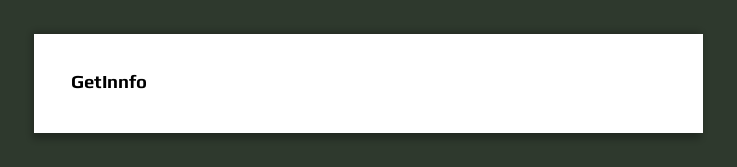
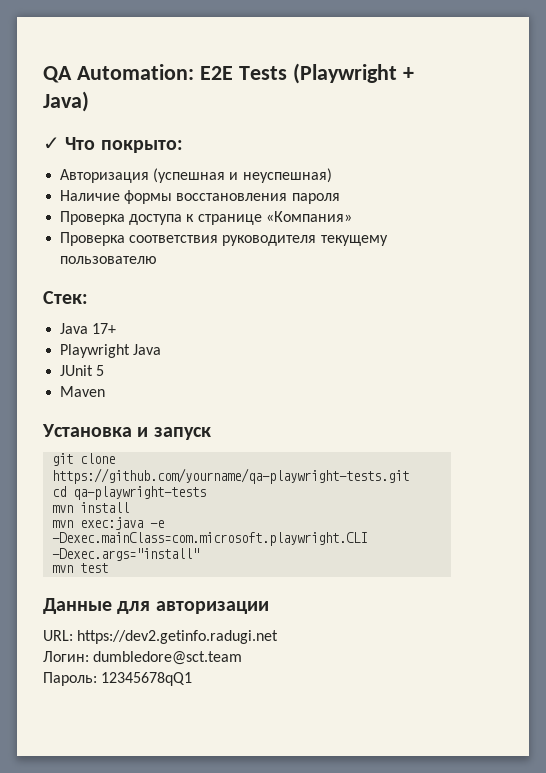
[71,74,147,89] GetInnfo -> [43,63,414,84] [43,91,89,112] [43,137,183,153] [60,168,332,183] [60,190,340,204] [60,211,352,225] [60,232,388,246] [60,256,158,264] [43,291,88,304] [60,323,117,334] [60,344,162,358] [60,365,105,376] [60,386,106,397] [42,424,211,440] [52,453,116,466] [52,468,410,484] [52,486,207,500] [52,502,130,513] [52,517,165,530] [52,532,368,546] [52,548,200,561] [52,563,109,573] [43,598,269,614] [43,630,279,644] [43,651,243,665] [43,672,193,686] QA Automation: E2E Tests (Playwright + Java) // ✓ Что покрыто: // Авторизация (успешная и неуспешная) // Наличие формы восстановления пароля // Проверка доступа к странице «Компания» // Проверка соответствия руководителя текущему пользователю // Стек: // Java 17+ // Playwright Java // JUnit 5 // Maven // Установка и запуск // git clone https://github.com/yourname/qa-playwright-tests.git // cd qa-playwright-tests // mvn install // mvn exec:java -e -Dexec.mainClass=com.microsoft.playwright.CLI -Dexec.args="install" // mvn test // Данные для авторизации // URL: https://dev2.getinfo.radugi.net // Логин: dumbledore@sct.team // Пароль: 12345678qQ1

